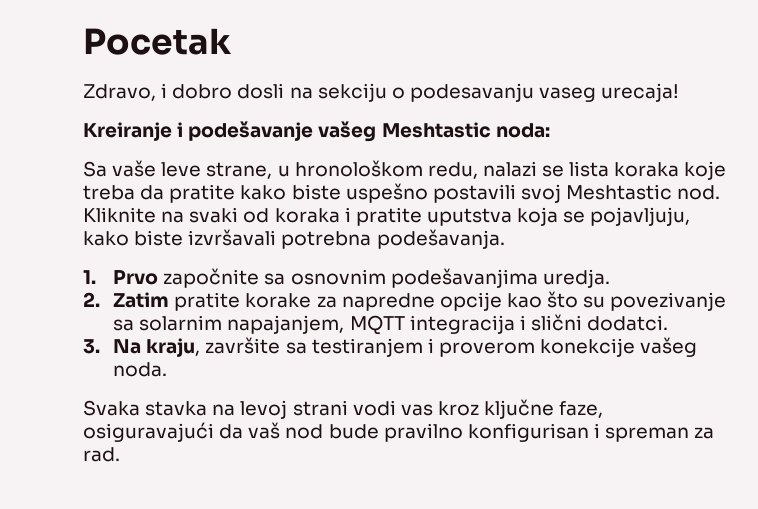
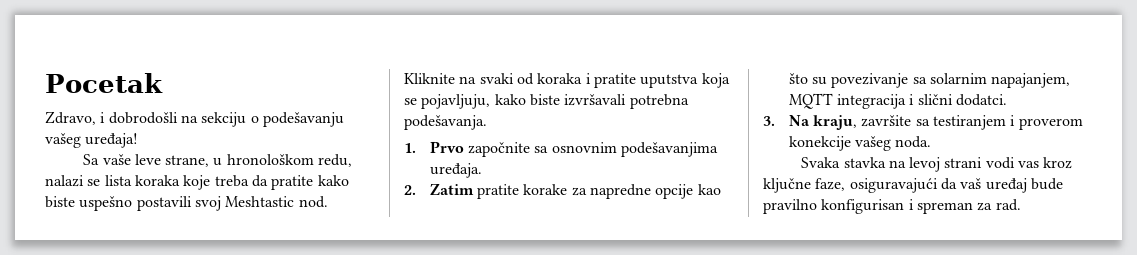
[172,83,285,99] dobro dosli -> [108,112,178,124] dobrodošli
[409,83,680,102] [83,121,550,142] podesavanju vaseg urecaja! // Kreiranje i podešavanje vašeg Meshtastic noda: -> [262,112,344,127] [45,133,139,148] podešavanju vašeg uređaja!
[542,269,610,288] uredja. -> [429,163,482,178] uređaja.
[285,424,324,439] nod -> [985,178,1027,193] uređaj

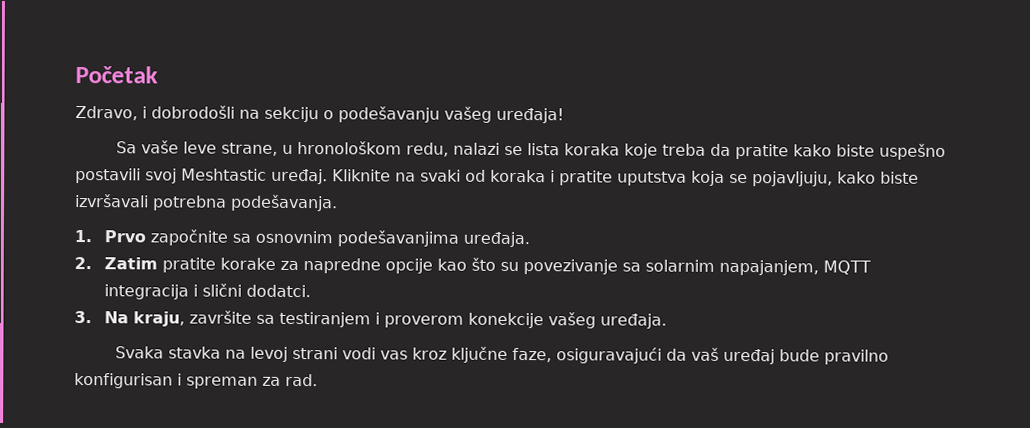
[45,73,163,93] Pocetak -> [75,66,158,84] Početak
[298,196,328,208] nod. -> [271,168,328,185] uređaj.
[895,136,932,148] noda. -> [600,313,668,329] uređaja.

